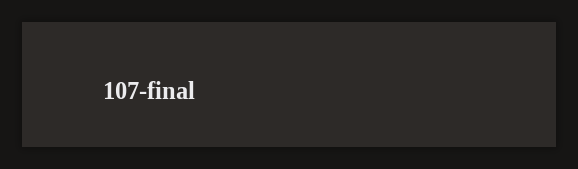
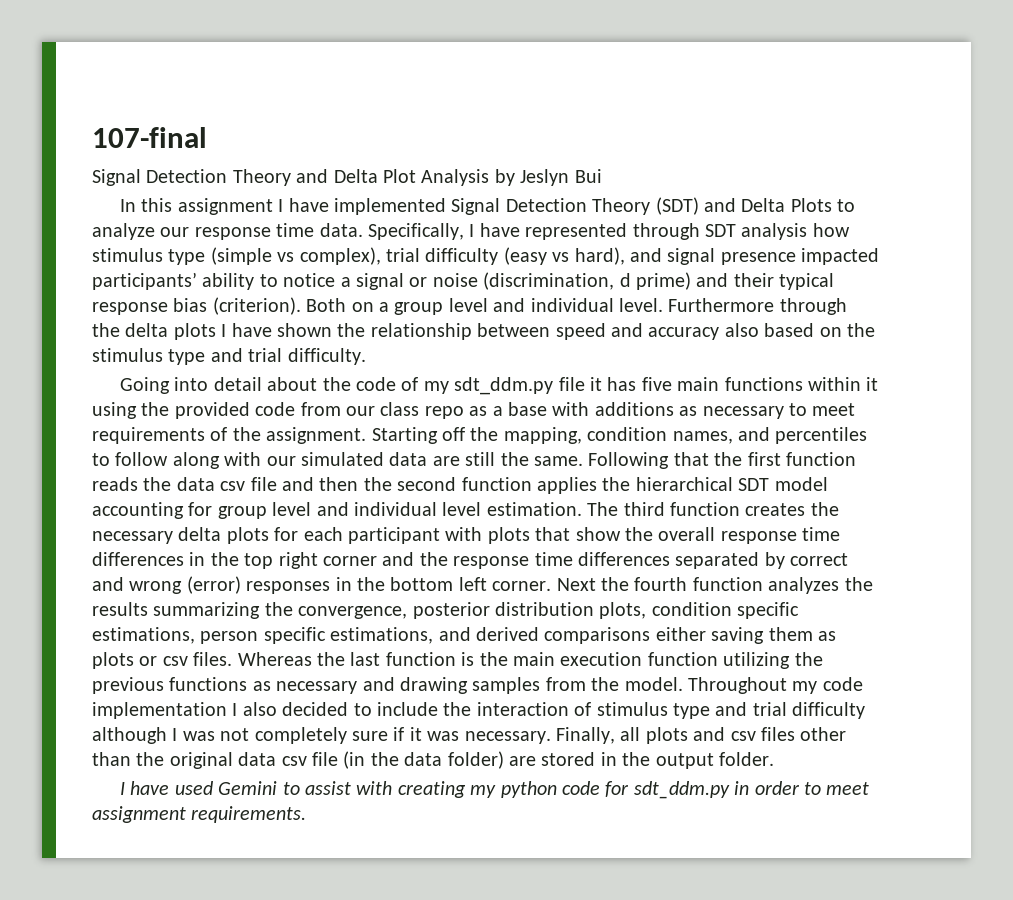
(195, 90) none -> [92,169,602,186] [120,197,856,215] [92,223,850,240] [92,247,880,265] [92,272,835,290] [92,297,847,315] [92,323,875,340] [92,348,366,365] [120,377,879,395] [92,402,856,419] [92,427,868,444] [92,452,856,469] [92,477,828,494] [92,502,839,519] [92,527,841,544] [92,552,849,569] [92,576,873,594] [92,602,800,619] [92,627,836,644] [92,652,823,669] [92,677,863,694] [92,702,866,719] [92,727,847,744] [92,751,774,769] [120,781,870,799] [92,806,307,823] // Signal Detection Theory and Delta Plot Analysis by Jeslyn Bui // In this assignment I have implemented Signal Detection Theory (SDT) and Delta Plots to analyze our response time data. Specifically, I have represented through SDT analysis how stimulus type (simple vs complex), trial difficulty (easy vs hard), and signal presence impacted participants’ ability to notice a signal or noise (discrimination, d prime) and their typical response bias (criterion). Both on a group level and individual level. Furthermore through the delta plots I have shown the relationship between speed and accuracy also based on the stimulus type and trial difficulty. // Going into detail about the code of my sdt_ddm.py file it has five main functions within it using the provided code from our class repo as a base with additions as necessary to meet requirements of the assignment. Starting off the mapping, condition names, and percentiles to follow along with our simulated data are still the same. Following that the first function reads the data csv file and then the second function applies the hierarchical SDT model accounting for group level and individual level estimation. The third function creates the necessary delta plots for each participant with plots that show the overall response time differences in the top right corner and the response time differences separated by correct and wrong (error) responses in the bottom left corner. Next the fourth function analyzes the results summarizing the convergence, posterior distribution plots, condition specific estimations, person specific estimations, and derived comparisons either saving them as plots or csv files. Whereas the last function is the main execution function utilizing the previous functions as necessary and drawing samples from the model. Throughout my code implementation I also decided to include the interaction of stimulus type and trial difficulty although I was not completely sure if it was necessary. Finally, all plots and csv files other than the original data csv file (in the data folder) are stored in the output folder. // I have used Gemini to assist with creating my python code for sdt_ddm.py in order to meet assignment requirements.

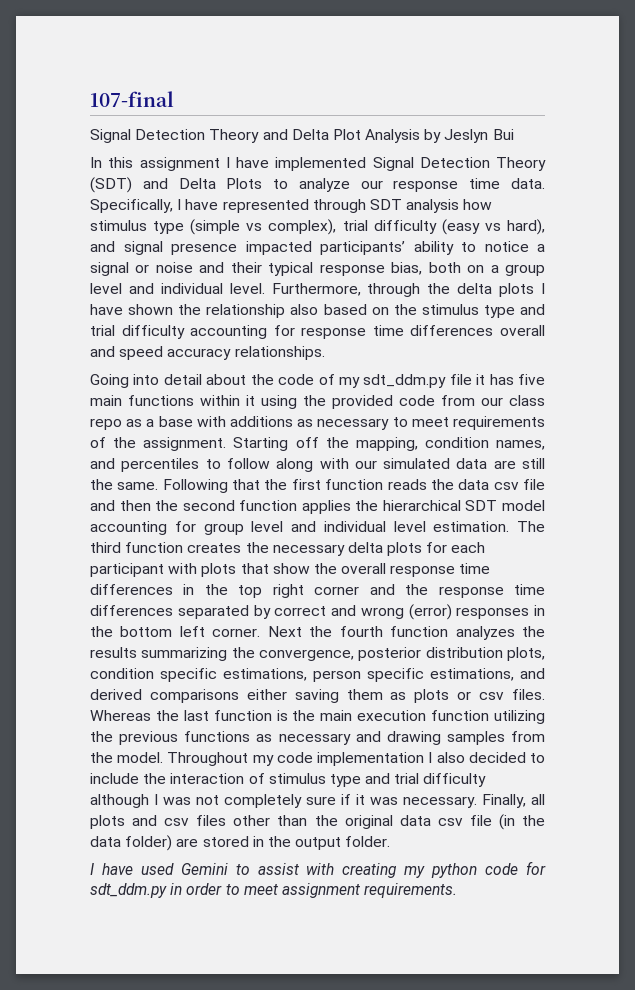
[483,272,691,290] (discrimination, d prime) -> (193, 267) none
[173,297,347,315] bias (criterion). Both -> [391,262,461,275] bias, both
[668,298,775,312] Furthermore -> [271,283,361,296] Furthermore,
[477,323,720,340] between speed and accuracy -> (286, 311) none
[287,348,366,365] difficulty. -> [121,325,545,339] [90,346,325,360] difficulty accounting for response time differences overall and speed accuracy relationships.

